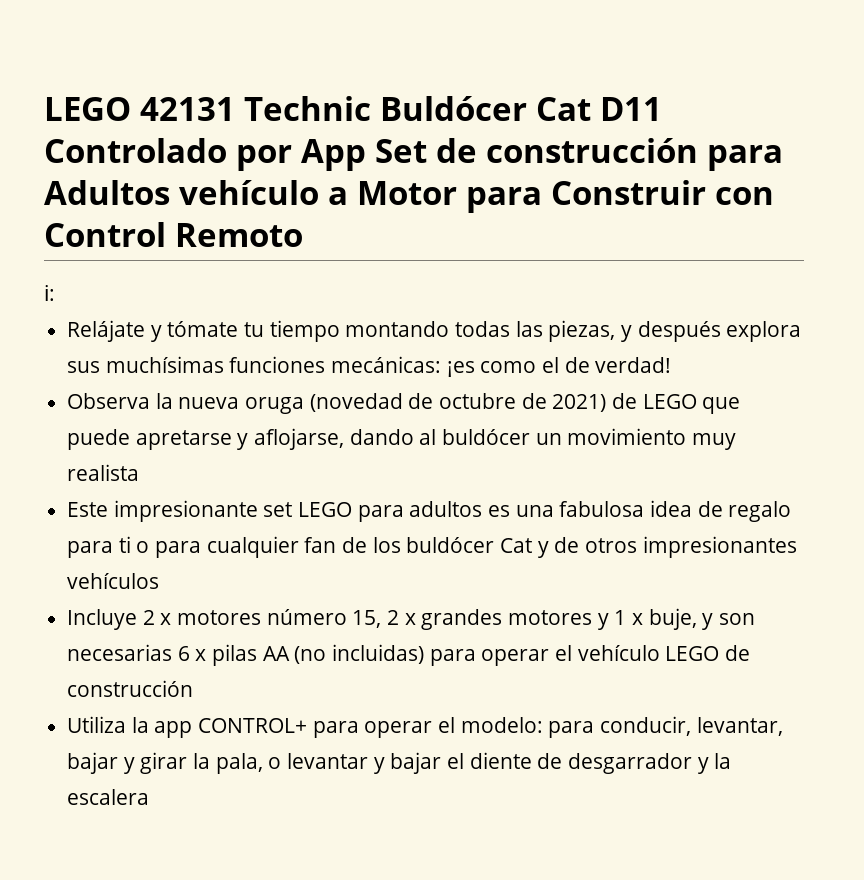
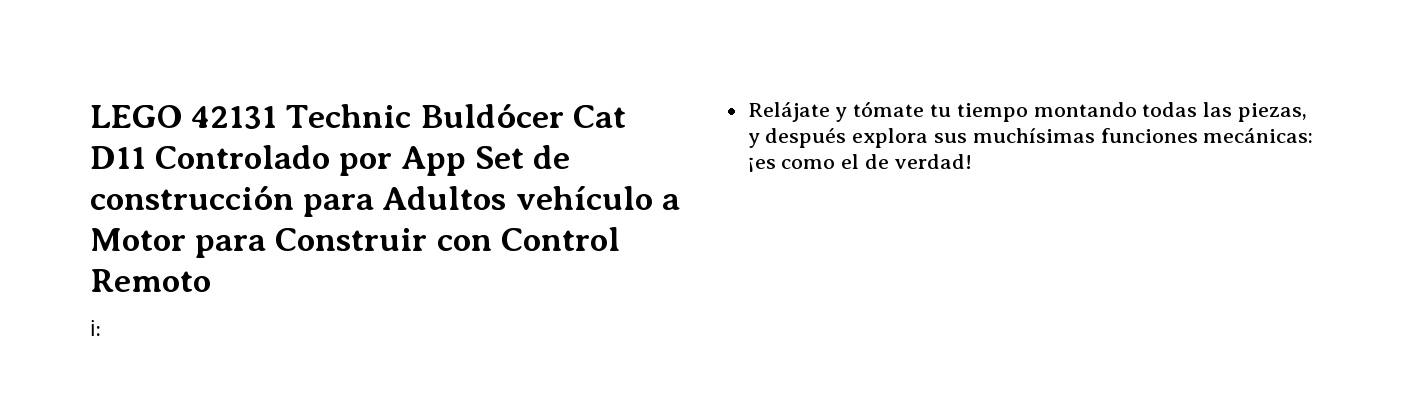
[67,393,741,414] [67,428,737,450] [67,464,140,481] [67,500,792,522] [67,536,797,558] [67,573,160,589] [67,608,756,630] [67,644,751,666] [67,680,194,697] [67,716,783,738] [67,752,732,774] [67,789,150,805] // Observa la nueva oruga (novedad de octubre de 2021) de LEGO que puede apretarse y aflojarse, dando al buldócer un movimiento muy realista // Este impresionante set LEGO para adultos es una fabulosa idea de regalo para ti o para cualquier fan de los buldócer Cat y de otros impresionantes vehículos // Incluye 2 x motores número 15, 2 x grandes motores y 1 x buje, y son necesarias 6 x pilas AA (no incluidas) para operar el vehículo LEGO de construcción // Utiliza la app CONTROL+ para operar el modelo: para conducir, levantar, bajar y girar la pala, o levantar y bajar el diente de desgarrador y la escalera -> (972, 161) none

